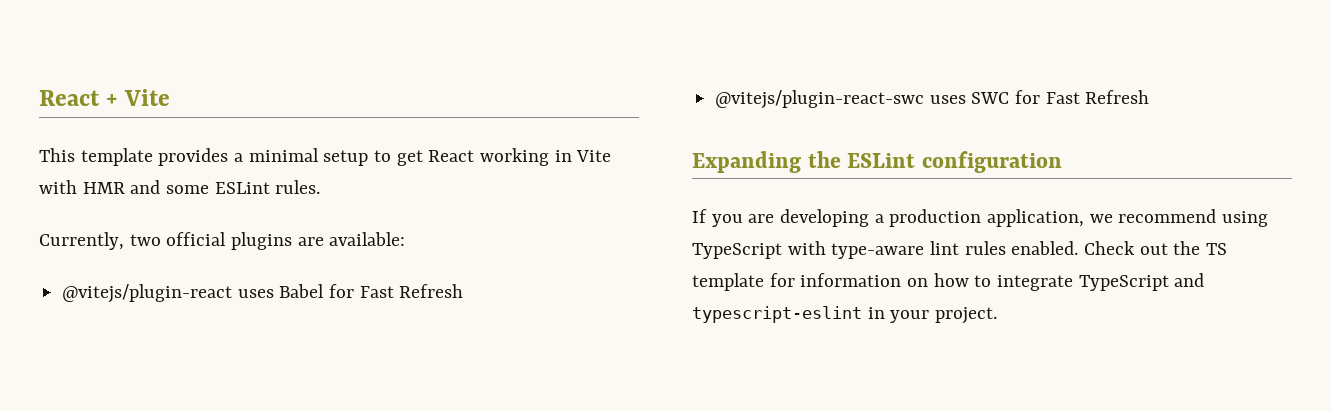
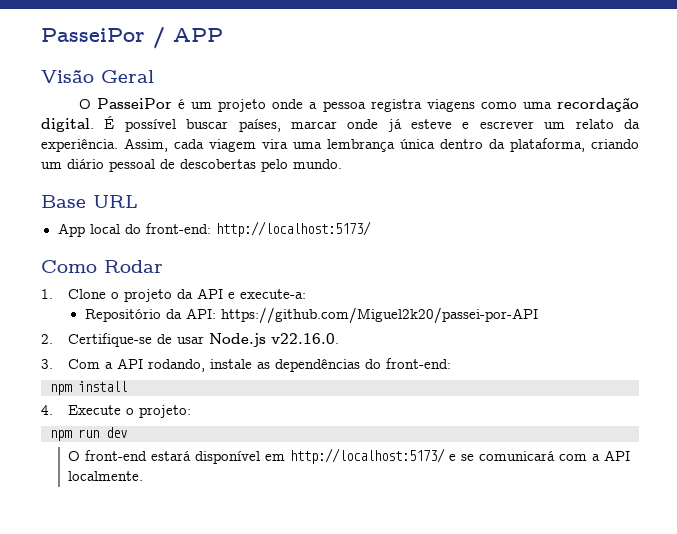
[39,89,171,106] [39,148,612,166] [39,180,321,194] [39,232,406,250] [62,284,464,303] [715,90,1150,109] [692,151,1062,173] [692,209,1269,227] [692,241,1228,259] [692,273,1205,291] [692,306,998,324] React + Vite // This template provides a minimal setup to get React working in Vite with HMR and some ESLint rules. // Currently, two official plugins are available: // @vitejs/plugin-react uses Babel for Fast Refresh // @vitejs/plugin-react-swc uses SWC for Fast Refresh // Expanding the ESLint configuration // If you are developing a production application, we recommend using TypeScript with type-aware lint rules enabled. Check out the TS template for information on how to integrate TypeScript and typescript-eslint in your project. -> [41,27,223,49] [41,69,154,83] [78,97,639,112] [41,116,640,132] [41,138,639,152] [41,159,342,172] [41,195,138,208] [57,221,371,237] [41,260,163,273] [41,288,307,302] [84,307,538,324] [41,333,340,347] [41,358,452,372] [50,381,127,395] [41,405,192,418] [50,427,127,441] [68,448,631,464] [68,471,144,481] PasseiPor / APP // Visão Geral // O PasseiPor é um projeto onde a pessoa registra viagens como uma recordação digital. É possível buscar países, marcar onde já esteve e escrever um relato da experiência. Assim, cada viagem vira uma lembrança única dentro da plataforma, criando um diário pessoal de descobertas pelo mundo. // Base URL // App local do front-end: http://localhost:5173/ // Como Rodar // 1. Clone o projeto da API e execute-a: // Repositório da API: https://github.com/Miguel2k20/passei-por-API // 2. Certifique-se de usar Node.js v22.16.0. // 3. Com a API rodando, instale as dependências do front-end: // npm install // 4. Execute o projeto: // npm run dev // O front-end estará disponível em http://localhost:5173/ e se comunicará com a API localmente.

